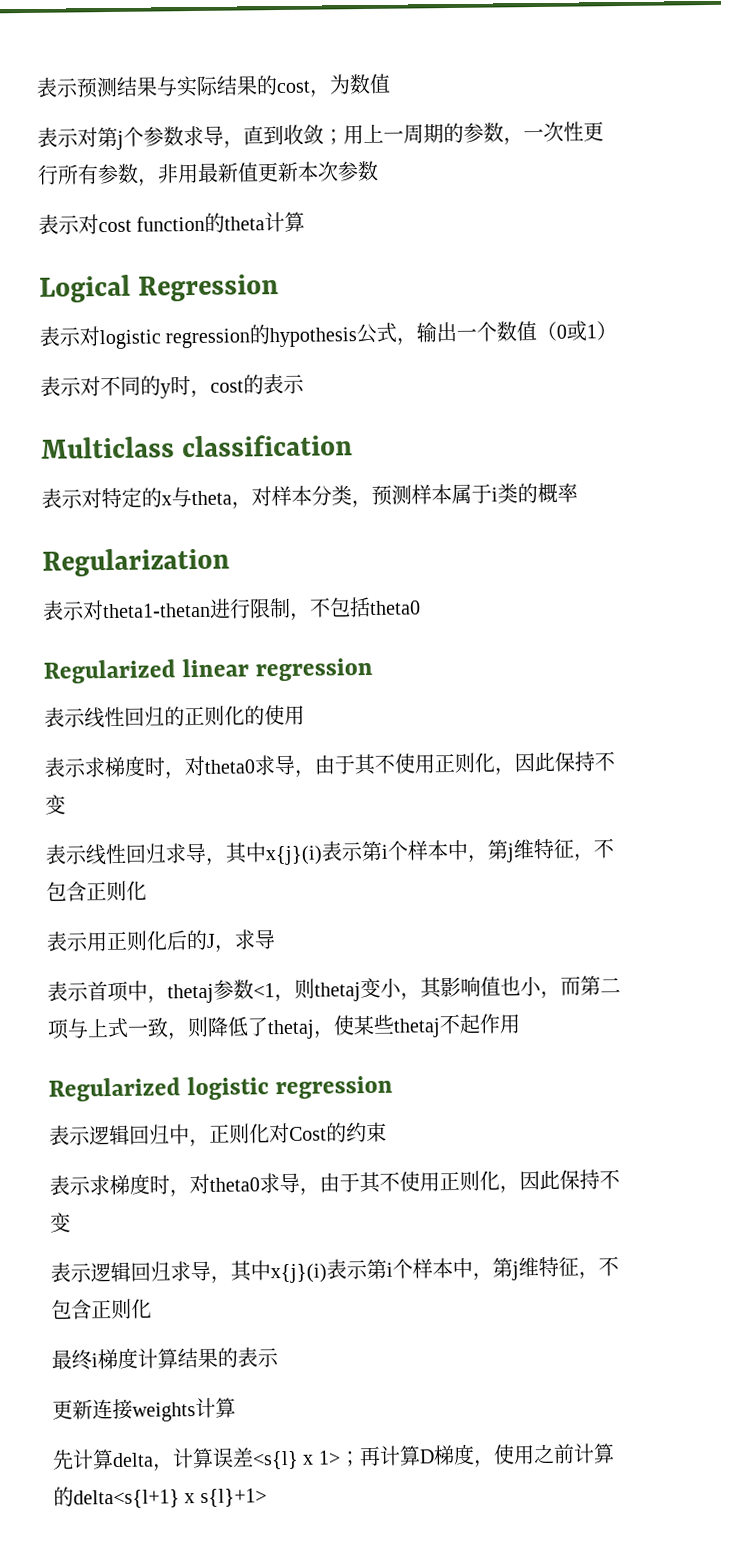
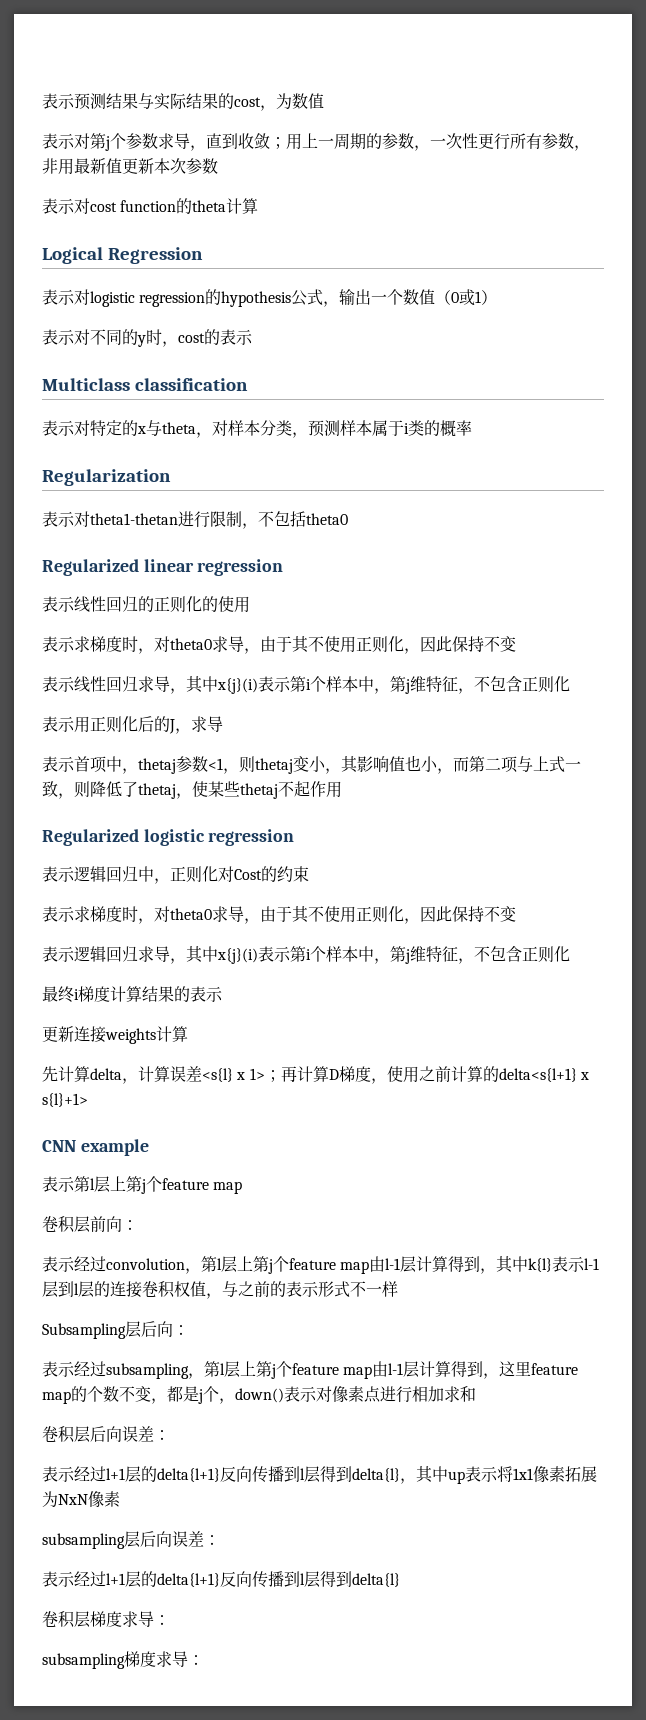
(267, 1498) none -> [42,1139,149,1156] [42,1176,243,1194] [42,1216,138,1233] [42,1256,600,1274] [42,1281,398,1299] [42,1321,189,1339] [42,1361,579,1379] [42,1386,476,1404] [42,1426,170,1443] [42,1466,597,1484] [42,1491,120,1508] [42,1531,220,1549] [42,1571,400,1588] [42,1611,170,1628] [42,1651,204,1669] // CNN example // 表示第l层上第j个feature map // 卷积层前向： // 表示经过convolution，第l层上第j个feature map由l-1层计算得到，其中k{l}表示l-1层到l层的连接卷积权值，与之前的表示形式不一样 // Subsampling层后向： // 表示经过subsampling，第l层上第j个feature map由l-1层计算得到，这里feature map的个数不变，都是j个，down()表示对像素点进行相加求和 // 卷积层后向误差： // 表示经过l+1层的delta{l+1}反向传播到l层得到delta{l}，其中up表示将1x1像素拓展为NxN像素 // subsampling层后向误差： // 表示经过l+1层的delta{l+1}反向传播到l层得到delta{l} // 卷积层梯度求导： // subsampling梯度求导：

